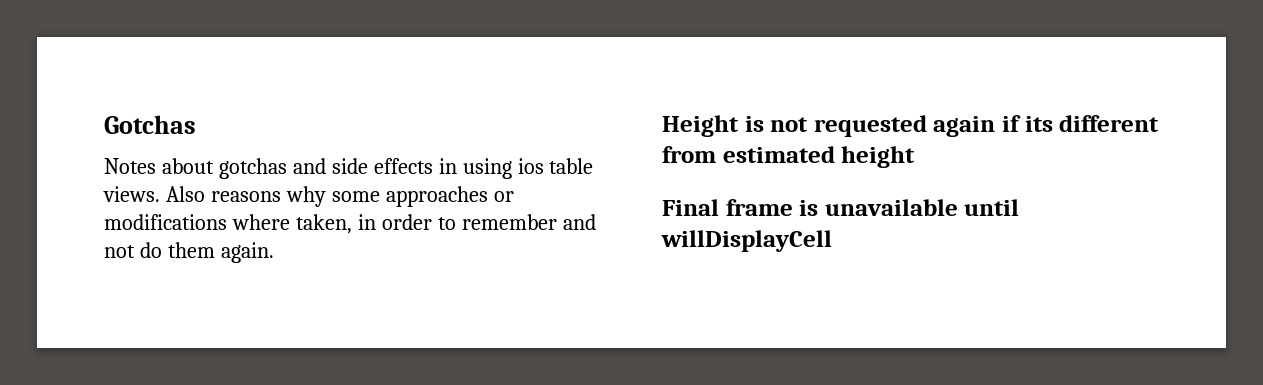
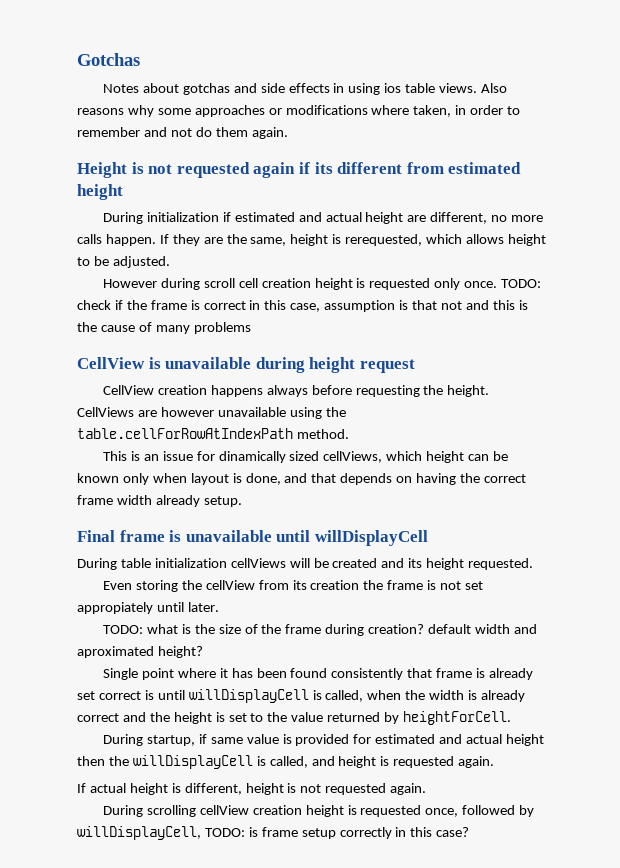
(916, 157) none -> [102,212,544,224] [77,234,546,246] [77,256,170,268] [102,278,542,290] [77,300,528,312] [77,322,251,334] [77,357,415,373] [102,385,490,397] [77,407,346,419] [77,428,349,439] [102,451,508,463] [77,473,526,485] [77,495,242,507] // During initialization if estimated and actual height are different, no more calls happen. If they are the same, height is rerequested, which allows height to be adjusted. // However during scroll cell creation height is requested only once. TODO: check if the frame is correct in this case, assumption is that not and this is the cause of many problems // CellView is unavailable during height request // CellView creation happens always before requesting the height. CellViews are however unavailable using the table.cellForRowAtIndexPath method. // This is an issue for dinamically sized cellViews, which height can be known only when layout is done, and that depends on having the correct frame width already setup.
(832, 241) none -> [77,558,534,570] [102,580,483,592] [77,602,219,614] [102,624,537,636] [77,646,203,658] [102,668,533,680] [77,689,526,703] [77,711,512,725] [102,734,544,746] [77,755,495,769] [77,783,427,795] [102,805,535,817] [77,826,470,840] // During table initialization cellViews will be created and its height requested. // Even storing the cellView from its creation the frame is not set appropiately until later. // TODO: what is the size of the frame during creation? default width and aproximated height? // Single point where it has been found consistently that frame is already set correct is until willDisplayCell is called, when the width is already correct and the height is set to the value returned by heightForCell. // During startup, if same value is provided for estimated and actual height then the willDisplayCell is called, and height is requested again. // If actual height is different, height is not requested again. // During scrolling cellView creation height is requested once, followed by willDisplayCell, TODO: is frame setup correctly in this case?

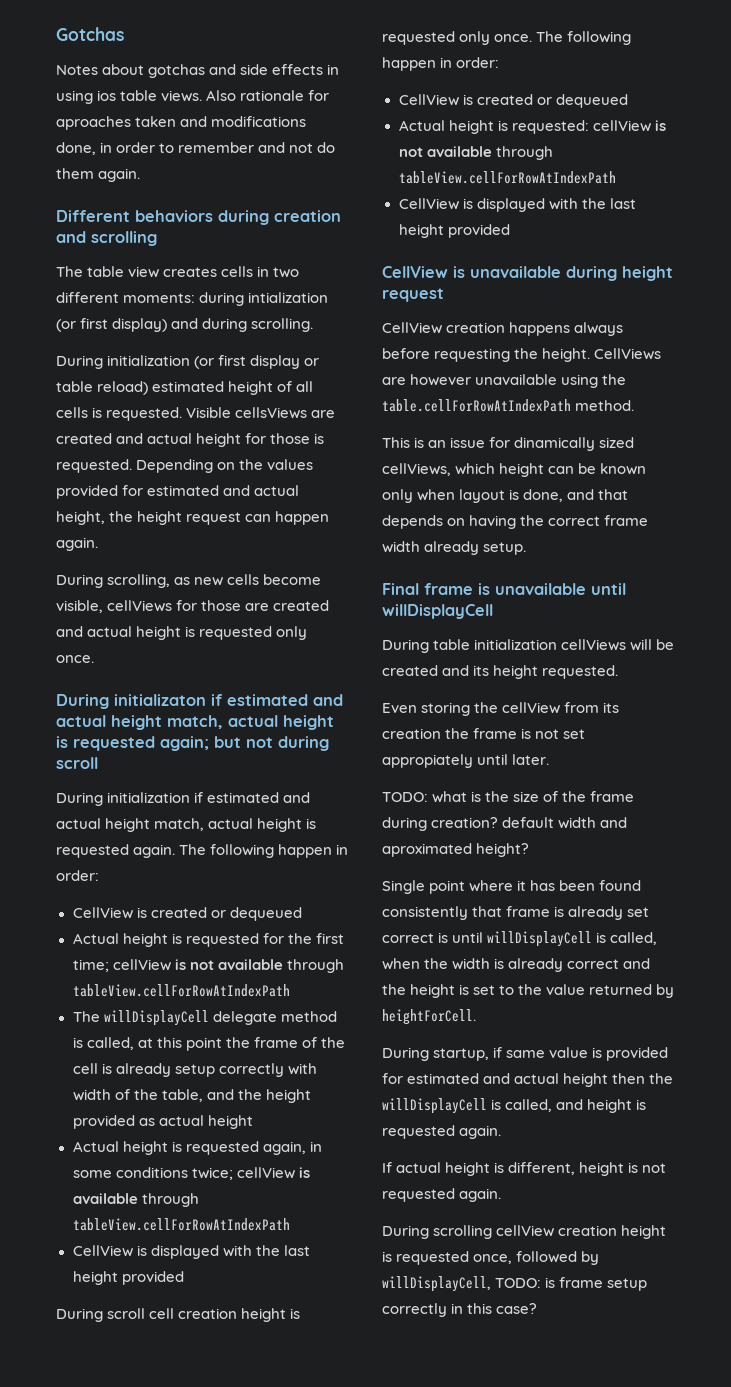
[77,105,452,117] reasons why some approaches or modifications where taken, -> [240,90,330,101] [56,116,307,130] [56,142,96,155] rationale for aproaches taken and modifications done,
[77,162,522,178] [77,184,123,200] Height is not requested again if its different from estimated height -> [56,210,341,225] [56,231,157,246] [56,266,300,278] [56,292,329,306] [56,318,314,332] [56,355,320,369] [56,381,314,395] [56,407,336,421] [56,433,325,447] [56,459,314,473] [56,485,300,499] [56,511,330,525] [56,537,98,551] [56,574,322,588] [56,600,330,613] [56,626,308,640] [56,655,94,663] [56,694,343,709] [56,715,334,730] [56,736,329,751] [56,757,98,769] Different behaviors during creation and scrolling // The table view creates cells in two different moments: during intialization (or first display) and during scrolling. // During initialization (or first display or table reload) estimated height of all cells is requested. Visible cellsViews are created and actual height for those is requested. Depending on the values provided for estimated and actual height, the height request can happen again. // During scrolling, as new cells become visible, cellViews for those are created and actual height is requested only once. // During initializaton if estimated and actual height match, actual height is requested again; but not during scroll
[407,212,544,224] [77,234,546,246] [77,256,170,268] [102,278,200,290] are different, no more calls happen. If they are the same, height is rerequested, which allows height to be adjusted. // However during -> [154,818,317,832] [56,844,349,858] [56,870,99,881] [72,907,302,921] [72,933,344,947] [72,959,344,973] [72,984,290,997] [72,1010,337,1026] [72,1037,345,1051] [72,1063,317,1077] [72,1089,311,1103] [72,1115,253,1129] [72,1141,322,1155] [72,1167,310,1180] [72,1193,199,1207] [72,1218,290,1231] [72,1245,310,1259] [72,1271,184,1285] [56,1308,103,1322] match, actual height is requested again. The following happen in order: // CellView is created or dequeued // Actual height is requested for the first time; cellView is not available through tableView.cellForRowAtIndexPath // The willDisplayCell delegate method is called, at this point the frame of the cell is already setup correctly with width of the table, and the height provided as actual height // Actual height is requested again, in some conditions twice; cellView is available through tableView.cellForRowAtIndexPath // CellView is displayed with the last height provided // During
[501,279,542,288] [77,300,528,312] [77,322,251,334] TODO: check if the frame is correct in this case, assumption is that not and this is the cause of many problems -> [536,31,632,45] [382,57,500,71] [398,94,628,108] [398,120,666,134] [398,146,553,160] [398,171,616,184] [398,198,636,212] [398,224,510,238] The following happen in order: // CellView is created or dequeued // Actual height is requested: cellView is not available through tableView.cellForRowAtIndexPath // CellView is displayed with the last height provided

